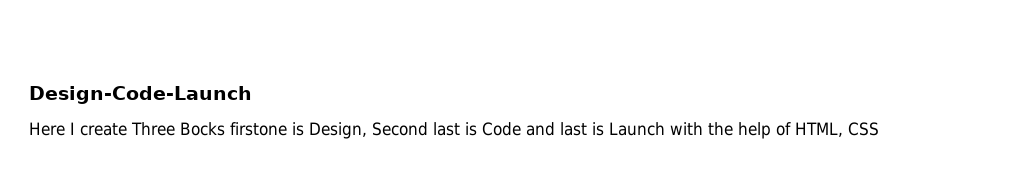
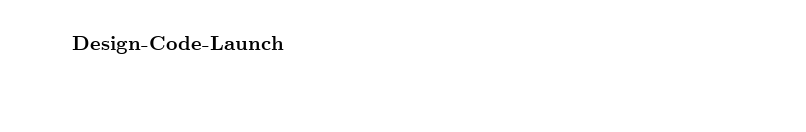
[29,122,879,139] // Here I create Three Bocks firstone is Design, Second last is Code and last is Launch with the help of HTML, CSS -> (284, 45) none

